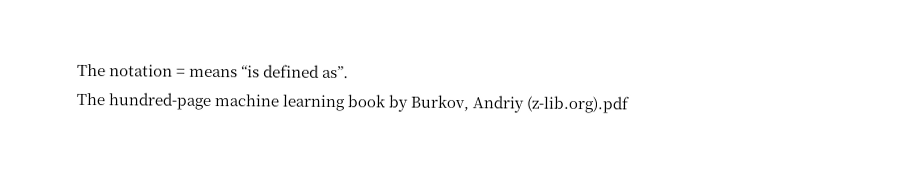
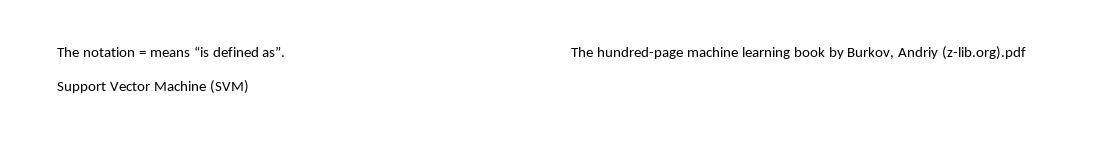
(350, 72) none -> [57,80,249,94] // Support Vector Machine (SVM)

